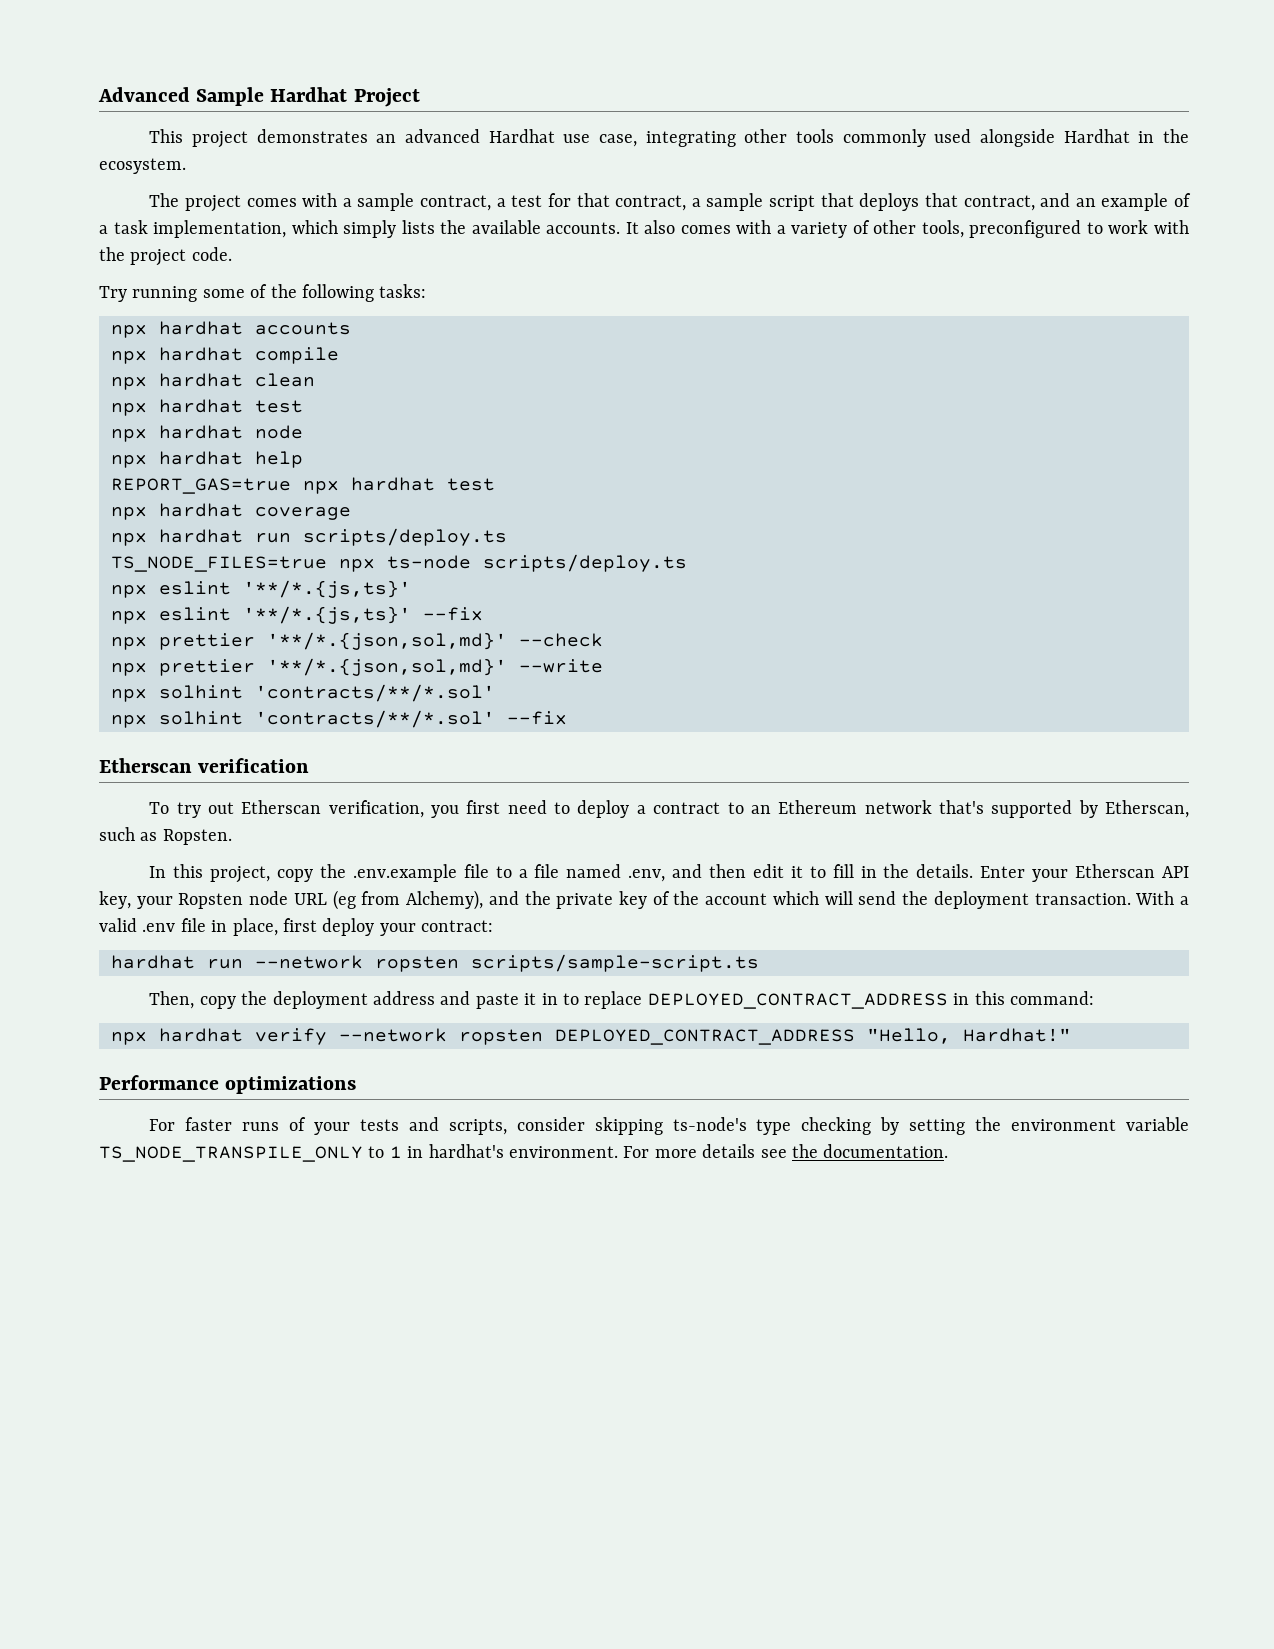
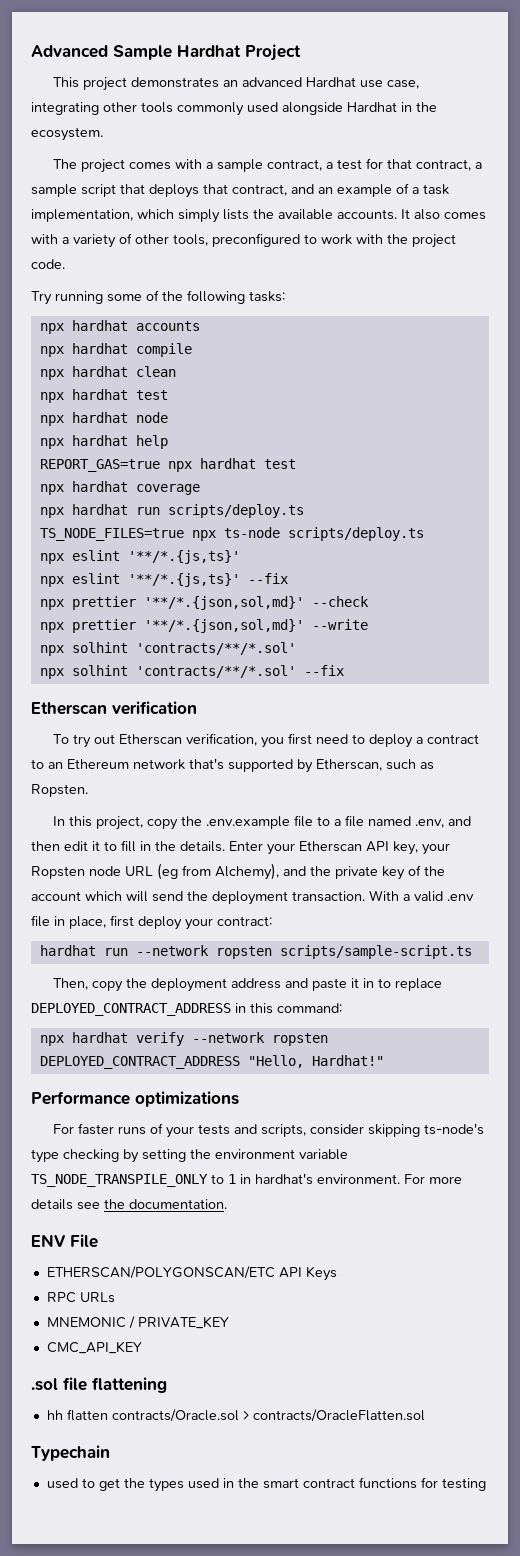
(949, 1151) none -> [31,1234,98,1248] [46,1266,337,1281] [46,1292,115,1303] [46,1316,229,1329] [46,1341,142,1354] [31,1377,167,1393] [46,1409,425,1422] [31,1445,110,1461] [46,1477,486,1492] // ENV File // ETHERSCAN/POLYGONSCAN/ETC API Keys // RPC URLs // MNEMONIC / PRIVATE_KEY // CMC_API_KEY // .sol file flattening // hh flatten contracts/Oracle.sol > contracts/OracleFlatten.sol // Typechain // used to get the types used in the smart contract functions for testing

